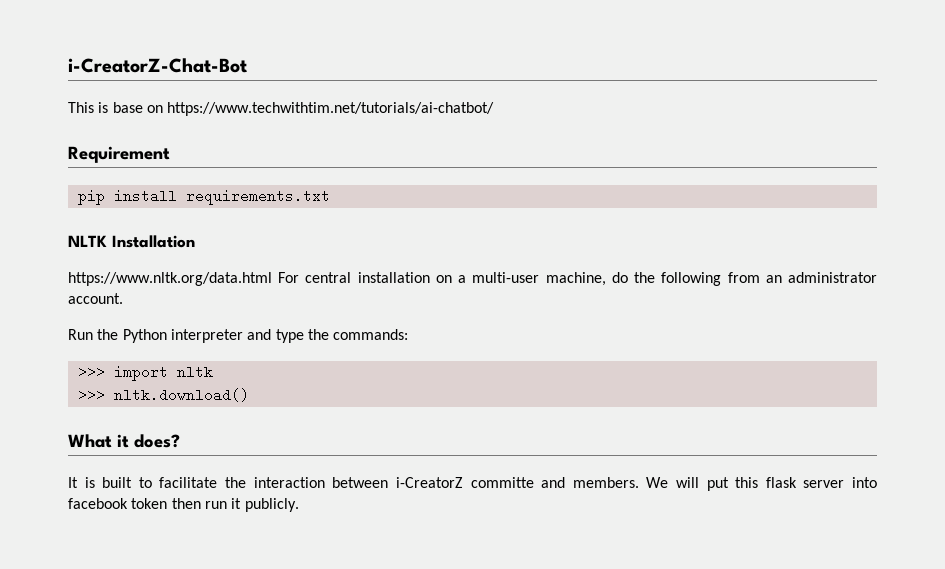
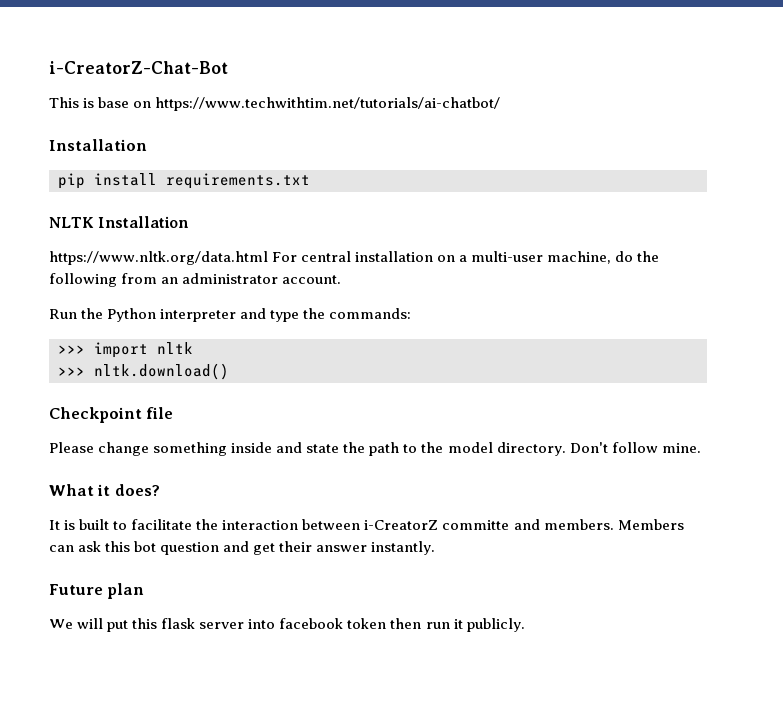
[68,146,170,163] Requirement -> [49,139,147,151] Installation
(249, 395) none -> [49,407,174,423] [49,442,701,456] // Checkpoint file // Please change something inside and state the path to the model directory. Don't follow mine.
(639, 482) none -> [617,519,684,530] [49,541,436,555] [49,583,145,599] Members can ask this bot question and get their answer instantly. // Future plan //

